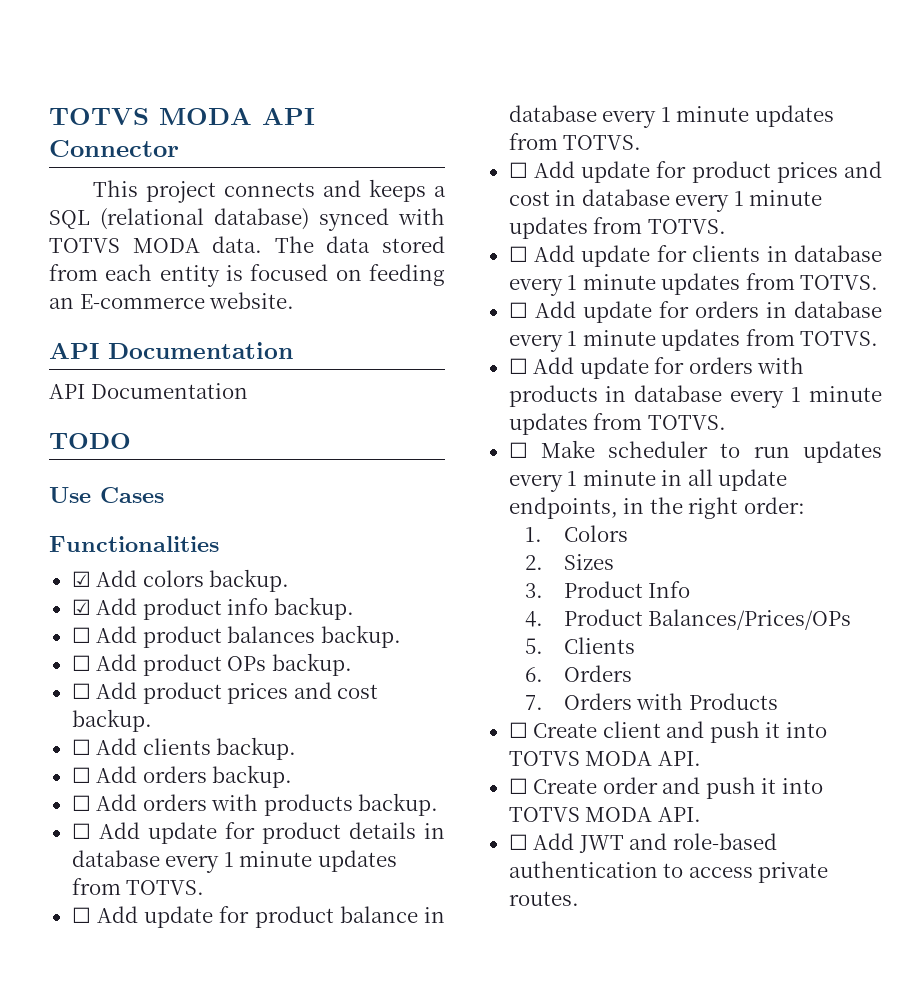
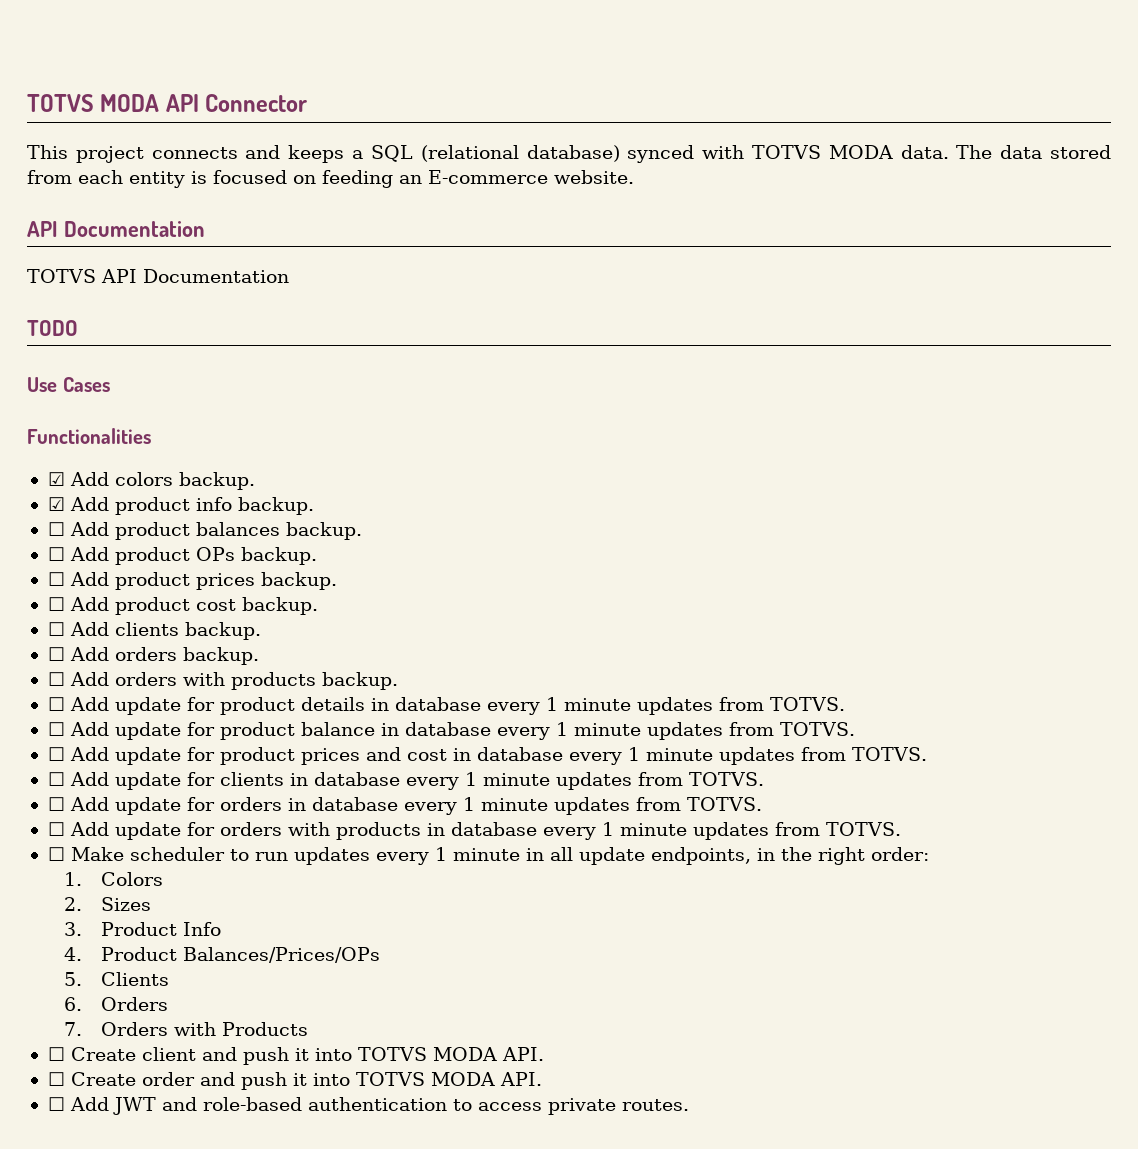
(293, 350) none -> [27,269,96,283] TOTVS
[293,682,332,699] and -> [260,572,337,590] [47,597,190,615] backup. // ☐ Add product

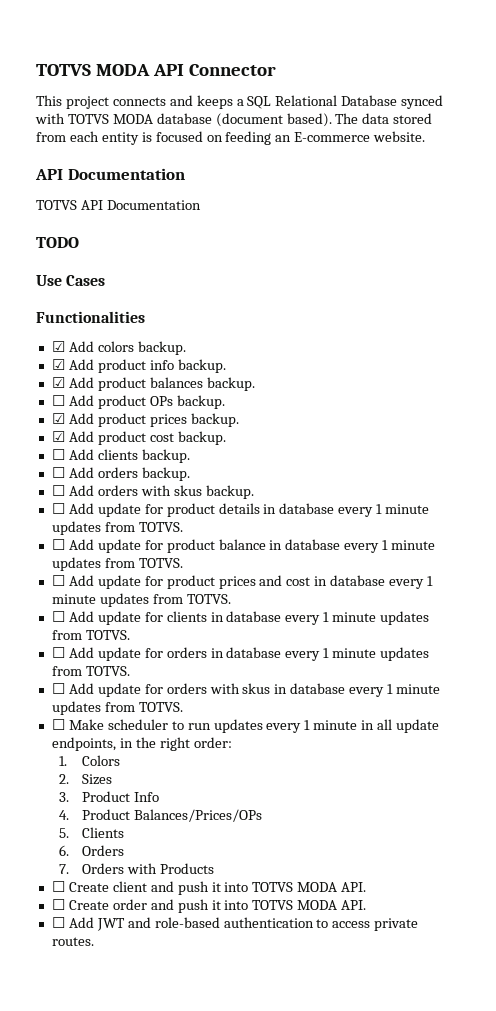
[420,145,620,162] (relational database) -> [275,95,398,106] Relational Database
[900,145,949,159] data. -> [156,113,332,127] database (document based).
[47,522,65,536] ☐ -> [51,377,65,388] ☑
[47,572,65,586] ☐ -> [51,413,65,424] ☑
[47,597,65,611] ☐ -> [51,431,65,442] ☑
[230,672,316,690] products -> [173,485,202,496] skus
[335,822,421,840] products -> [242,683,271,694] skus

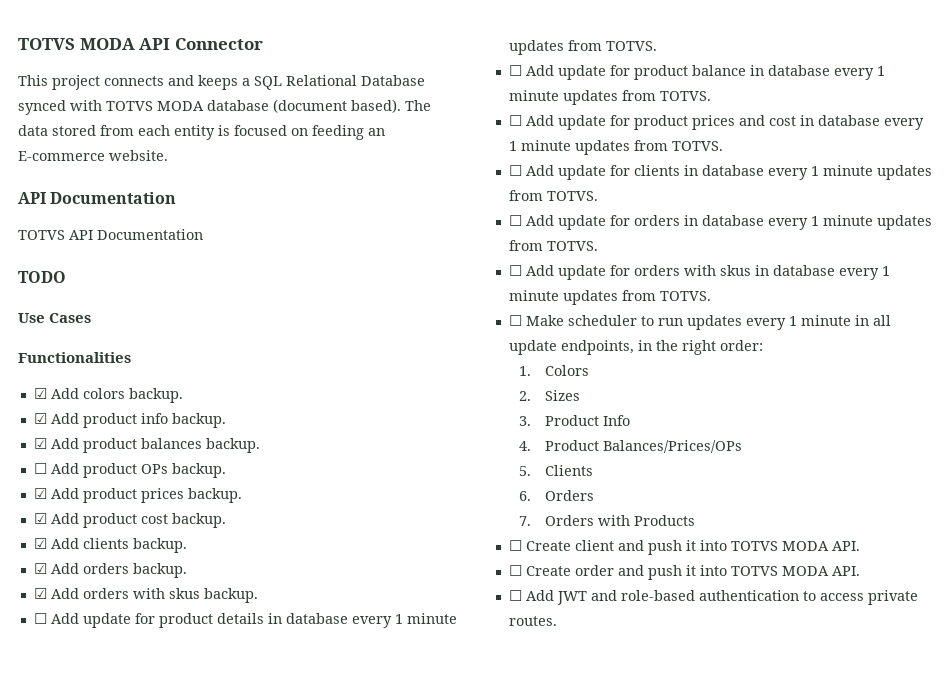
[51,449,65,460] ☐ -> [33,538,47,549] ☑
[51,467,65,478] ☐ -> [33,563,47,574] ☑
[51,485,65,496] ☐ -> [33,588,47,599] ☑

